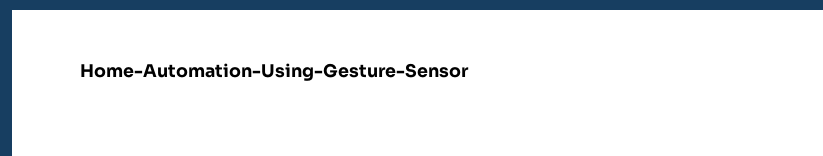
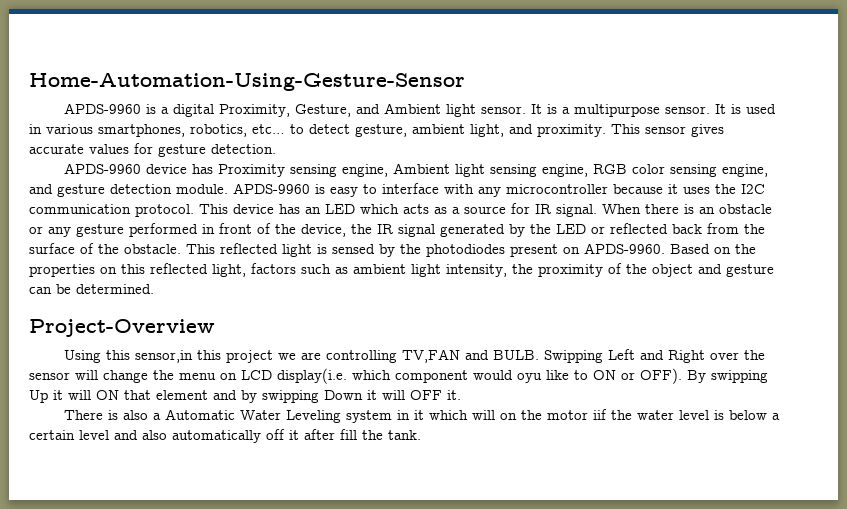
(469, 72) none -> [64,103,777,117] [29,124,724,137] [29,143,276,157] [64,163,769,177] [29,183,765,197] [29,203,772,217] [29,223,765,237] [29,243,756,257] [29,263,774,277] [29,284,154,294] [29,319,215,337] [64,349,766,363] [29,368,768,384] [29,390,461,403] [64,409,781,423] [29,429,421,443] // APDS-9960 is a digital Proximity, Gesture, and Ambient light sensor. It is a multipurpose sensor. It is used in various smartphones, robotics, etc… to detect gesture, ambient light, and proximity. This sensor gives accurate values for gesture detection. // APDS-9960 device has Proximity sensing engine, Ambient light sensing engine, RGB color sensing engine, and gesture detection module. APDS-9960 is easy to interface with any microcontroller because it uses the I2C communication protocol. This device has an LED which acts as a source for IR signal. When there is an obstacle or any gesture performed in front of the device, the IR signal generated by the LED or reflected back from the surface of the obstacle. This reflected light is sensed by the photodiodes present on APDS-9960. Based on the properties on this reflected light, factors such as ambient light intensity, the proximity of the object and gesture can be determined. // Project-Overview // Using this sensor,in this project we are controlling TV,FAN and BULB. Swipping Left and Right over the sensor will change the menu on LCD display(i.e. which component would oyu like to ON or OFF). By swipping Up it will ON that element and by swipping Down it will OFF it. // There is also a Automatic Water Leveling system in it which will on the motor iif the water level is below a certain level and also automatically off it after fill the tank.

